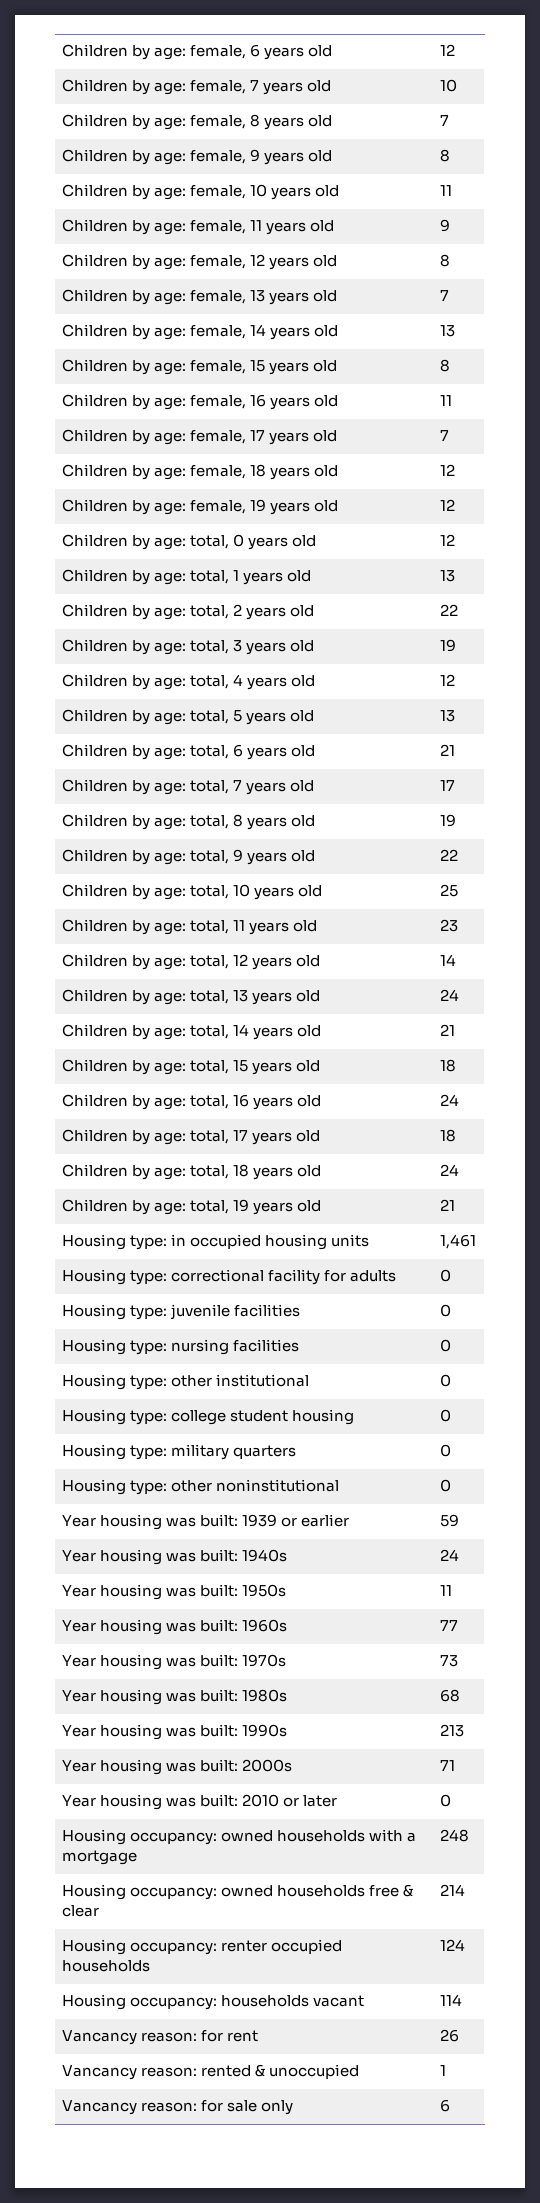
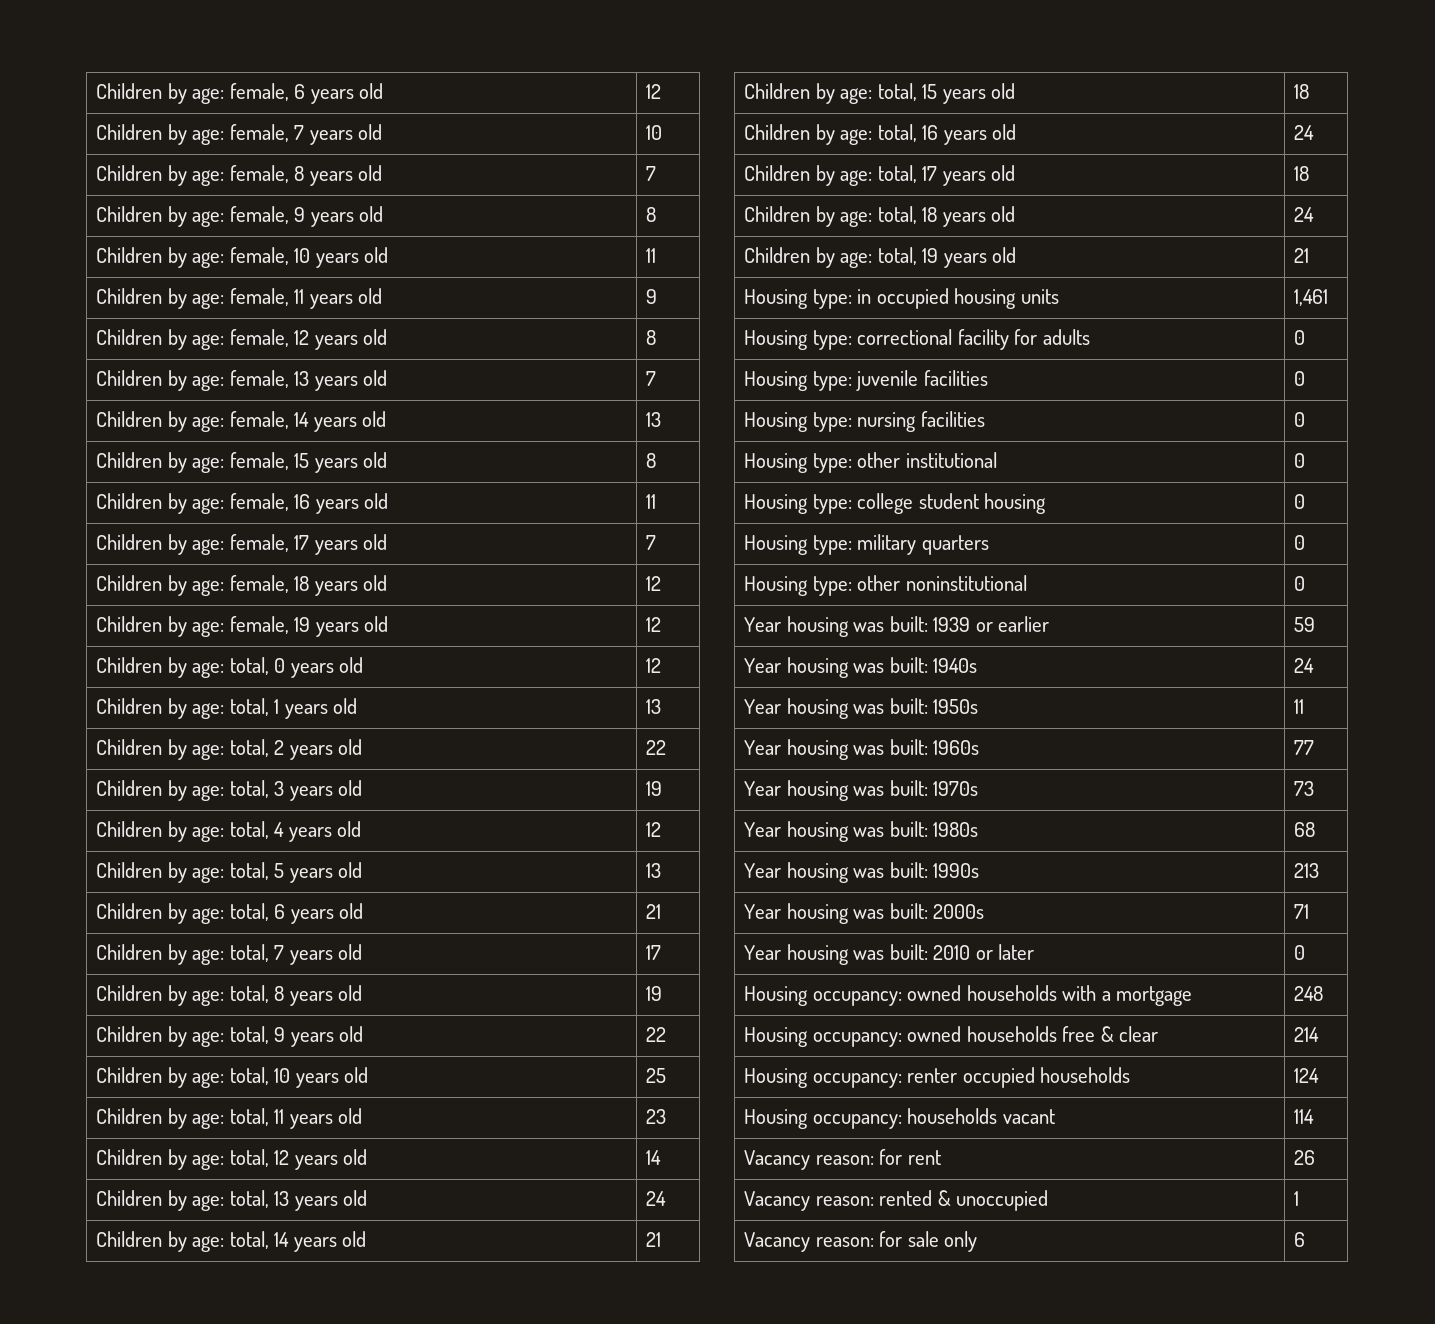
[61,2030,137,2045] Vancancy -> [744,1150,811,1170] Vacancy
[61,2065,137,2080] Vancancy -> [744,1191,811,1211] Vacancy
[61,2100,137,2115] Vancancy -> [744,1232,811,1252] Vacancy

